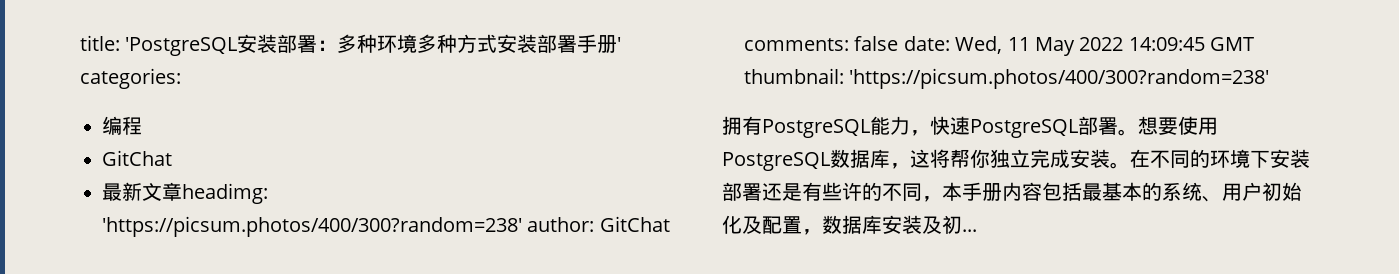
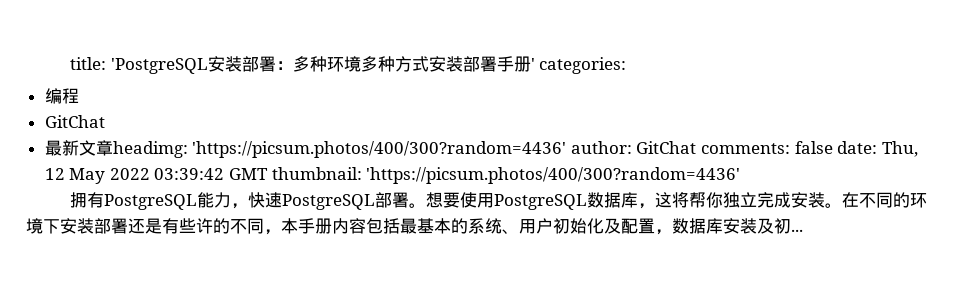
[102,216,522,237] 'https://picsum.photos/400/300?random=238' -> [192,141,567,158] 'https://picsum.photos/400/300?random=4436'
[955,36,1030,54] Wed, 11 -> [881,141,918,157] [44,168,65,180] Thu, 12
[1128,37,1205,51] 14:09:45 -> [154,168,225,180] 03:39:42
[849,68,1270,89] 'https://picsum.photos/400/300?random=238' -> [366,167,741,184] 'https://picsum.photos/400/300?random=4436'

